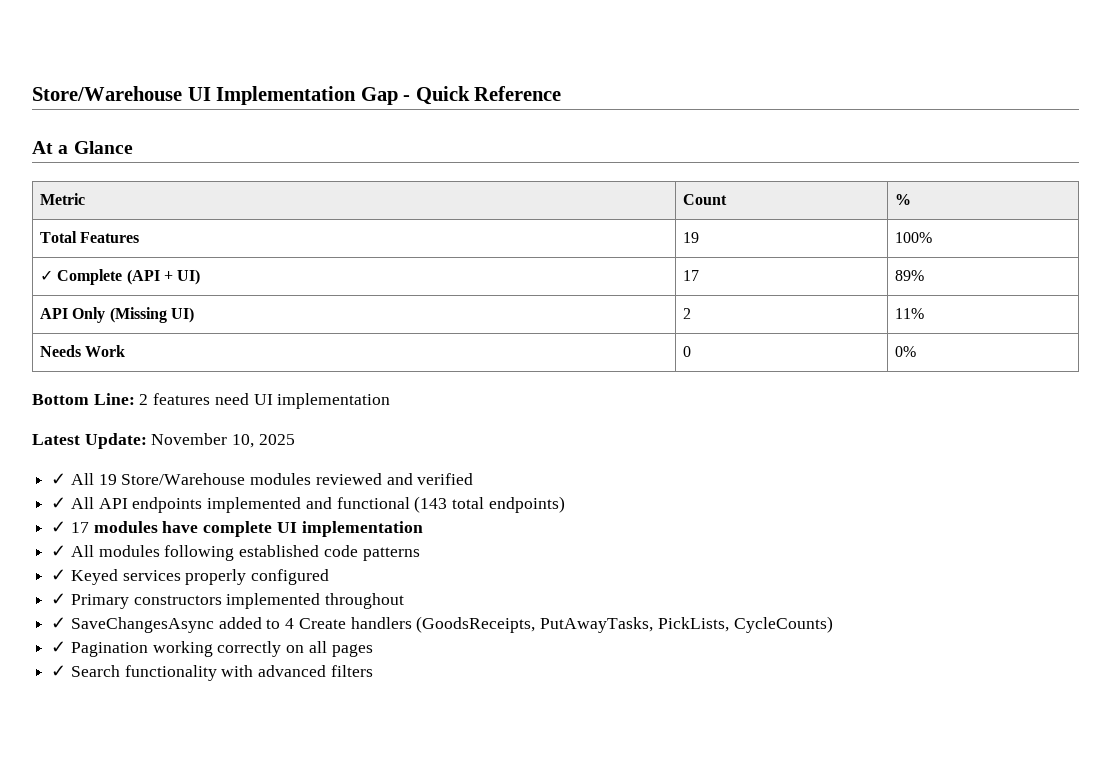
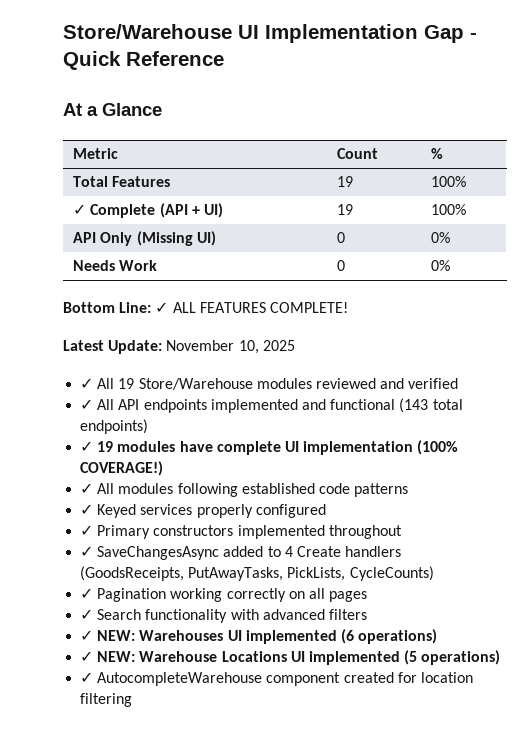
[682,270,699,281] [894,270,924,281] 17 | 89% -> [337,204,354,215] [431,204,467,215] 19 | 100%
[682,308,691,319] [894,308,924,319] 2 | 11% -> [337,232,346,243] [431,232,451,243] 0 | 0%
[139,393,391,409] 2 features need UI implementation -> [155,302,348,313] ✓ ALL FEATURES COMPLETE!
[70,522,89,533] 17 -> [97,441,114,452] 19
(423, 529) none -> [417,440,459,455] [80,461,164,476] (100% COVERAGE!)
(373, 671) none -> [80,629,438,644] [80,650,501,665] [80,672,473,686] [80,693,133,707] // ✓ NEW: Warehouses UI implemented (6 operations) // ✓ NEW: Warehouse Locations UI implemented (5 operations) // ✓ AutocompleteWarehouse component created for location filtering

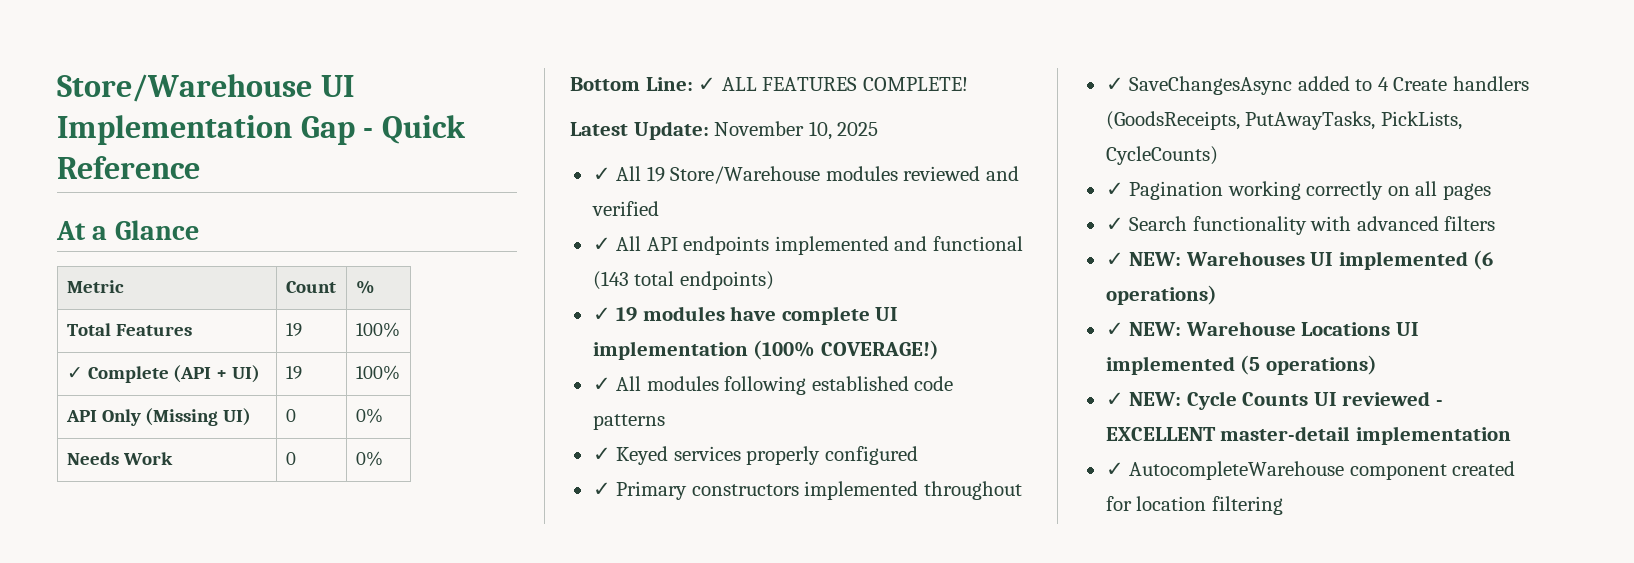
(501, 657) none -> [1105,391,1443,410] [1105,426,1511,445] // ✓ NEW: Cycle Counts UI reviewed - EXCELLENT master-detail implementation

